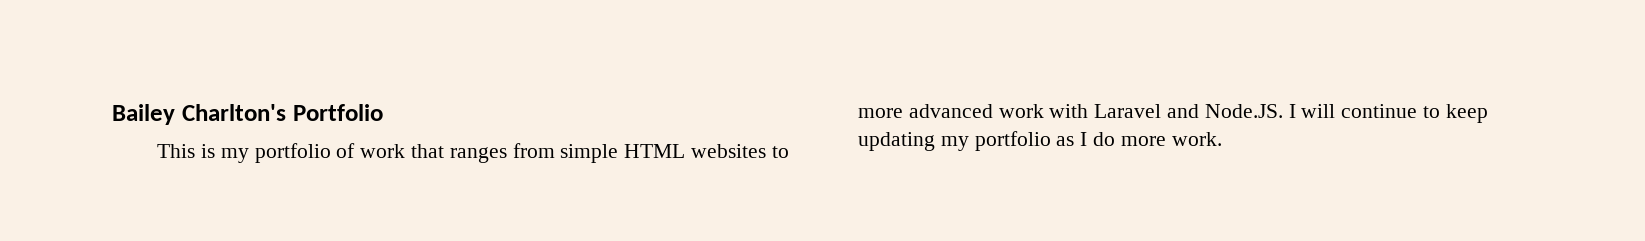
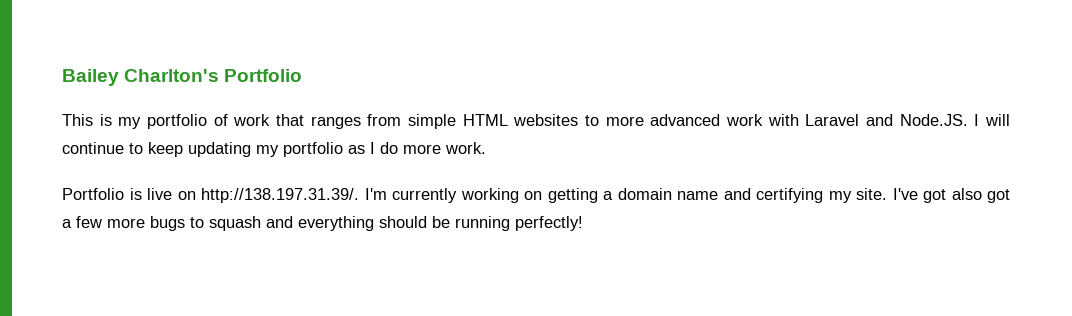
(1222, 139) none -> [62,188,1010,203] [62,216,583,231] // Portfolio is live on http://138.197.31.39/. I'm currently working on getting a domain name and certifying my site. I've got also got a few more bugs to squash and everything should be running perfectly!

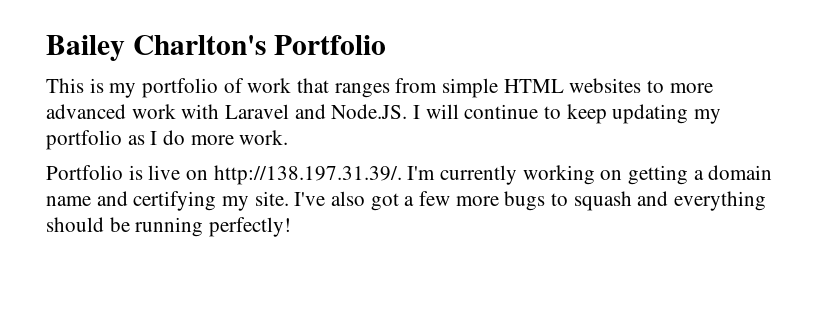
[923,189,946,203] got -> (326, 199) none

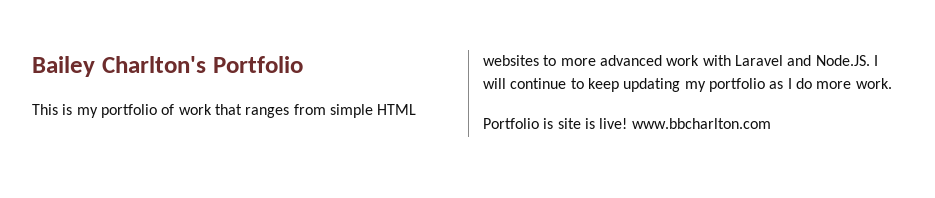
[148,165,773,185] [46,191,767,211] [46,217,292,237] live on http://138.197.31.39/. I'm currently working on getting a domain name and certifying my site. I've also got a few more bugs to squash and everything should be running perfectly! -> [557,118,771,129] site is live! www.bbcharlton.com

